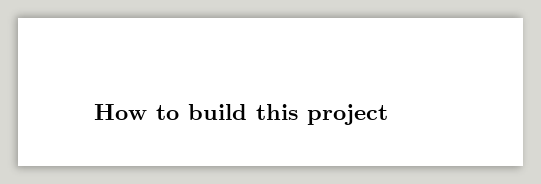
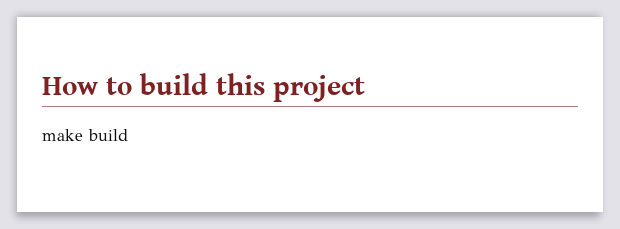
(388, 114) none -> [42,129,128,141] // make build

